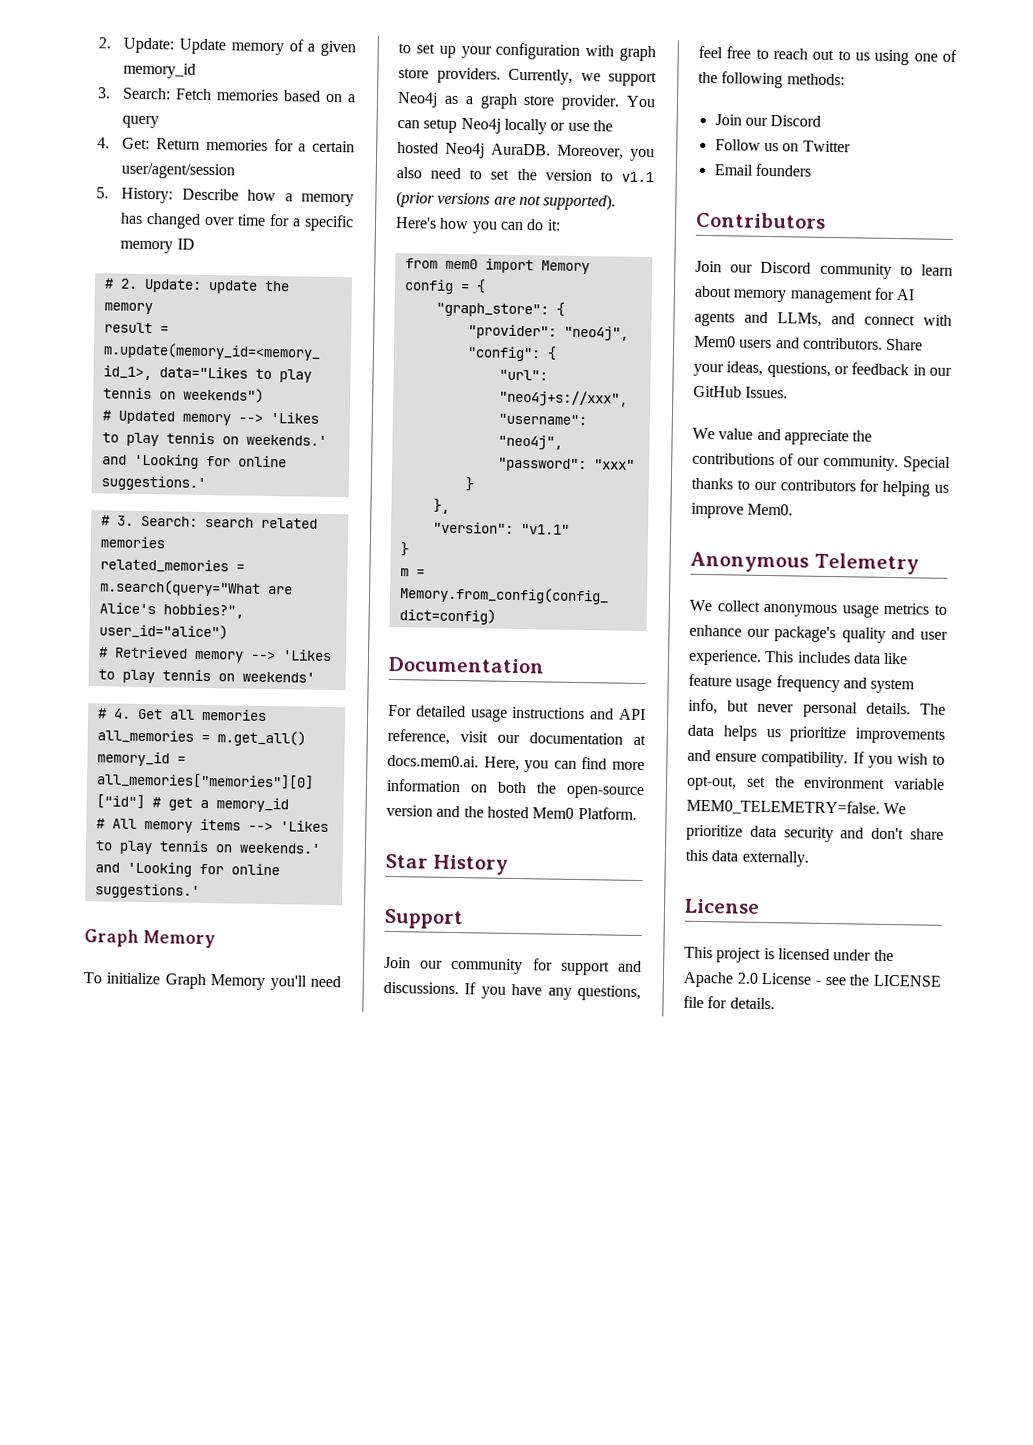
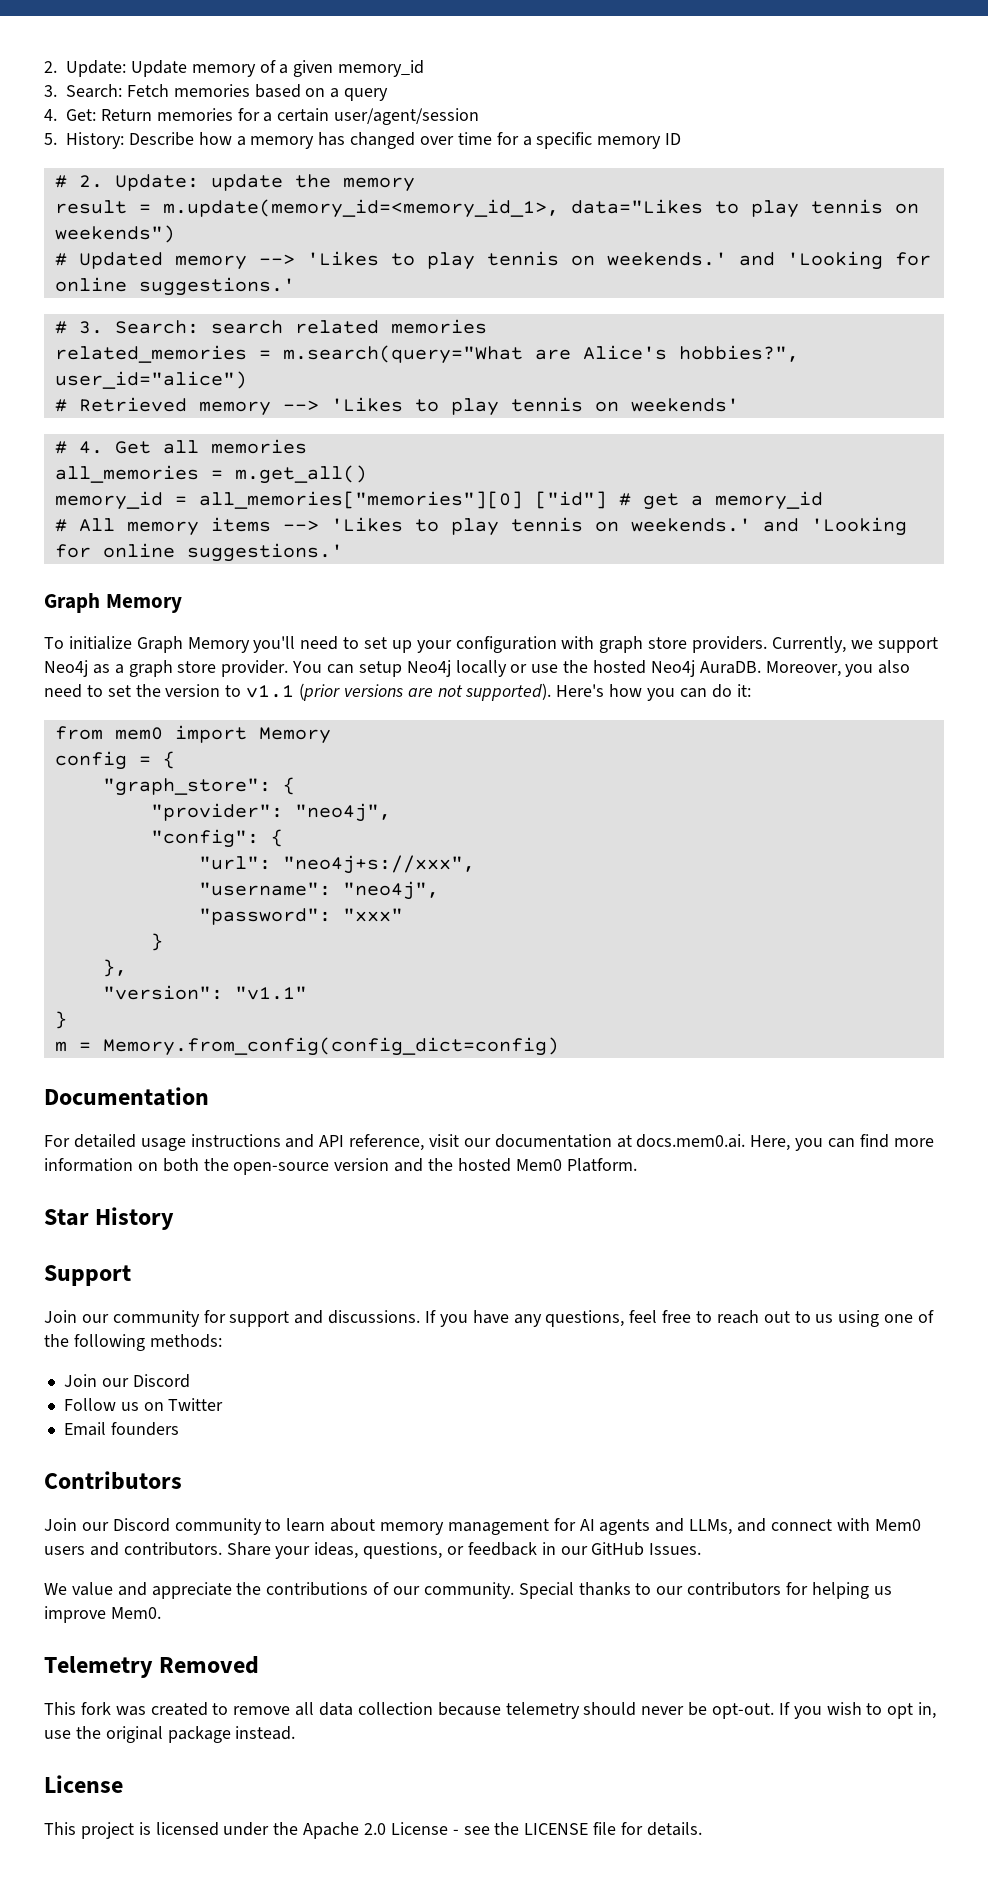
[690,551,809,573] Anonymous -> (161, 1613) none
[689,599,947,618] [689,624,948,643] [688,649,909,666] [688,673,916,694] [688,698,946,718] [687,724,945,744] [687,749,945,769] [686,775,945,791] [686,798,907,816] [686,824,944,843] [685,849,809,867] // We collect anonymous usage metrics to enhance our package's quality and user experience. This includes data like feature usage frequency and system info, but never personal details. The data helps us prioritize improvements and ensure compatibility. If you wish to opt-out, set the environment variable MEM0_TELEMETRY=false. We prioritize data security and don't share this data externally. -> [159,1656,260,1674] [44,1702,937,1719] [44,1726,296,1743] Removed // This fork was created to remove all data collection because telemetry should never be opt-out. If you wish to opt in, use the original package instead.

